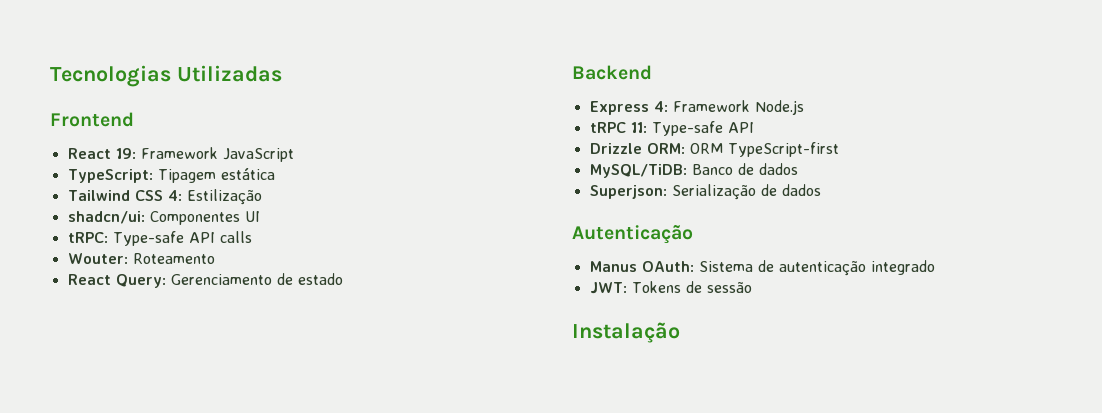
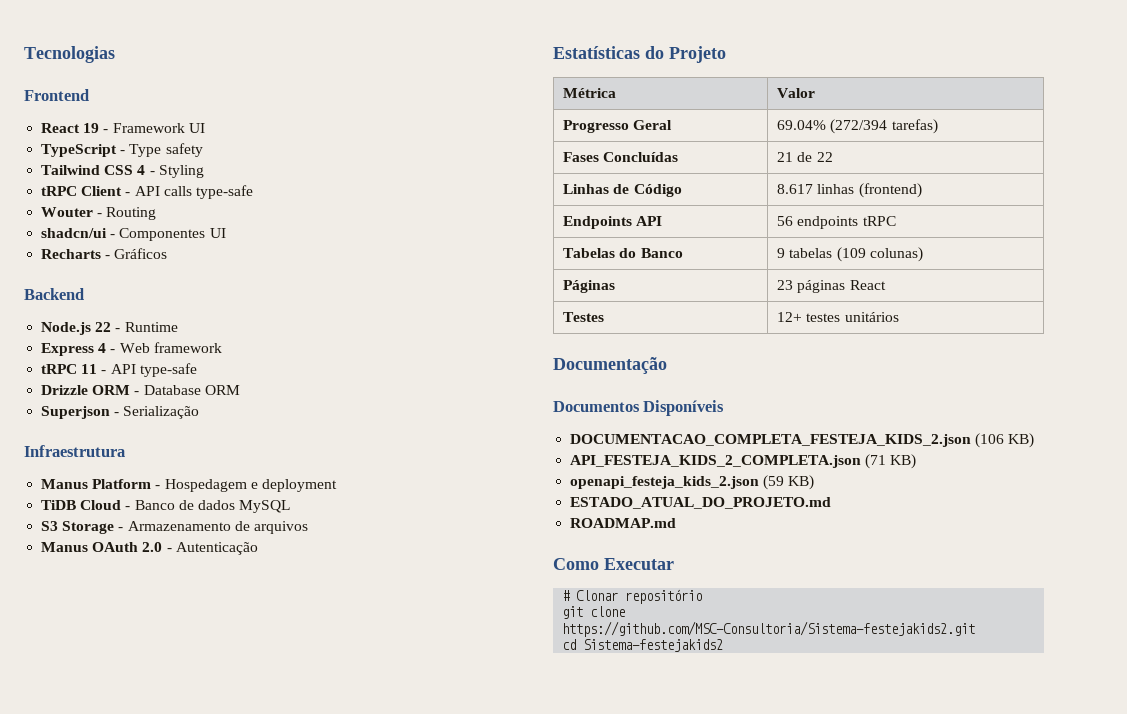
[176,65,282,82] Utilizadas -> (115, 54) none
[115,147,294,162] [67,168,275,183] [67,189,262,205] [67,211,260,225] [67,231,252,246] [67,253,215,264] [67,273,343,288] [572,65,652,80] [589,100,804,115] [589,121,754,136] 19: Framework JavaScript // TypeScript: Tipagem estática // Tailwind CSS 4: Estilização // shadcn/ui: Componentes UI // tRPC: Type-safe API calls // Wouter: Roteamento // React Query: Gerenciamento de estado // Backend // Express 4: Framework Node.js // tRPC 11: Type-safe API -> [83,123,205,133] [41,143,203,157] [41,165,204,178] [41,185,253,199] [41,207,157,220] [41,228,226,241] [41,248,168,259] [24,288,84,300] [41,322,178,335] [41,342,222,356] [41,363,197,377] 19 - Framework UI // TypeScript - Type safety // Tailwind CSS 4 - Styling // tRPC Client - API calls type-safe // Wouter - Routing // shadcn/ui - Componentes UI // Recharts - Gráficos // Backend // Node.js 22 - Runtime // Express 4 - Web framework // tRPC 11 - API type-safe
[646,142,839,157] [589,163,798,178] [589,184,821,200] [572,225,693,244] [589,260,935,276] [589,281,752,294] [572,322,680,343] ORM: ORM TypeScript-first // MySQL/TiDB: Banco de dados // Superjson: Serialização de dados // Autenticação // Manus OAuth: Sistema de autenticação integrado // JWT: Tokens de sessão // Instalação -> [92,385,240,395] [41,406,200,419] [24,445,125,457] [41,479,337,492] [41,500,291,513] [41,521,308,534] [41,542,258,555] [553,46,726,63] [563,88,617,98] [777,88,816,98] [563,120,673,133] [777,119,938,134] [563,152,679,162] [777,152,833,162] [563,184,682,197] [777,183,922,198] [563,216,663,229] [777,216,896,229] [563,248,683,258] [777,247,923,262] [563,280,616,293] [777,280,886,293] [563,312,605,322] [777,312,899,322] [553,357,667,374] [553,400,725,416] [570,433,1035,448] [570,454,917,469] [570,475,815,490] [570,497,832,509] [570,518,677,528] [553,558,674,570] [562,589,703,604] [562,606,626,619] [562,621,976,637] [562,639,724,652] ORM - Database ORM // Superjson - Serialização // Infraestrutura // Manus Platform - Hospedagem e deployment // TiDB Cloud - Banco de dados MySQL // S3 Storage - Armazenamento de arquivos // Manus OAuth 2.0 - Autenticação // Estatísticas do Projeto // Métrica | Valor // Progresso Geral | 69.04% (272/394 tarefas) // Fases Concluídas | 21 de 22 // Linhas de Código | 8.617 linhas (frontend) // Endpoints API | 56 endpoints tRPC // Tabelas do Banco | 9 tabelas (109 colunas) // Páginas | 23 páginas React // Testes | 12+ testes unitários // Documentação // Documentos Disponíveis // DOCUMENTACAO_COMPLETA_FESTEJA_KIDS_2.json (106 KB) // API_FESTEJA_KIDS_2_COMPLETA.json (71 KB) // openapi_festeja_kids_2.json (59 KB) // ESTADO_ATUAL_DO_PROJETO.md // ROADMAP.md // Como Executar // # Clonar repositório // git clone https://github.com/MSC-Consultoria/Sistema-festejakids2.git // cd Sistema-festejakids2

